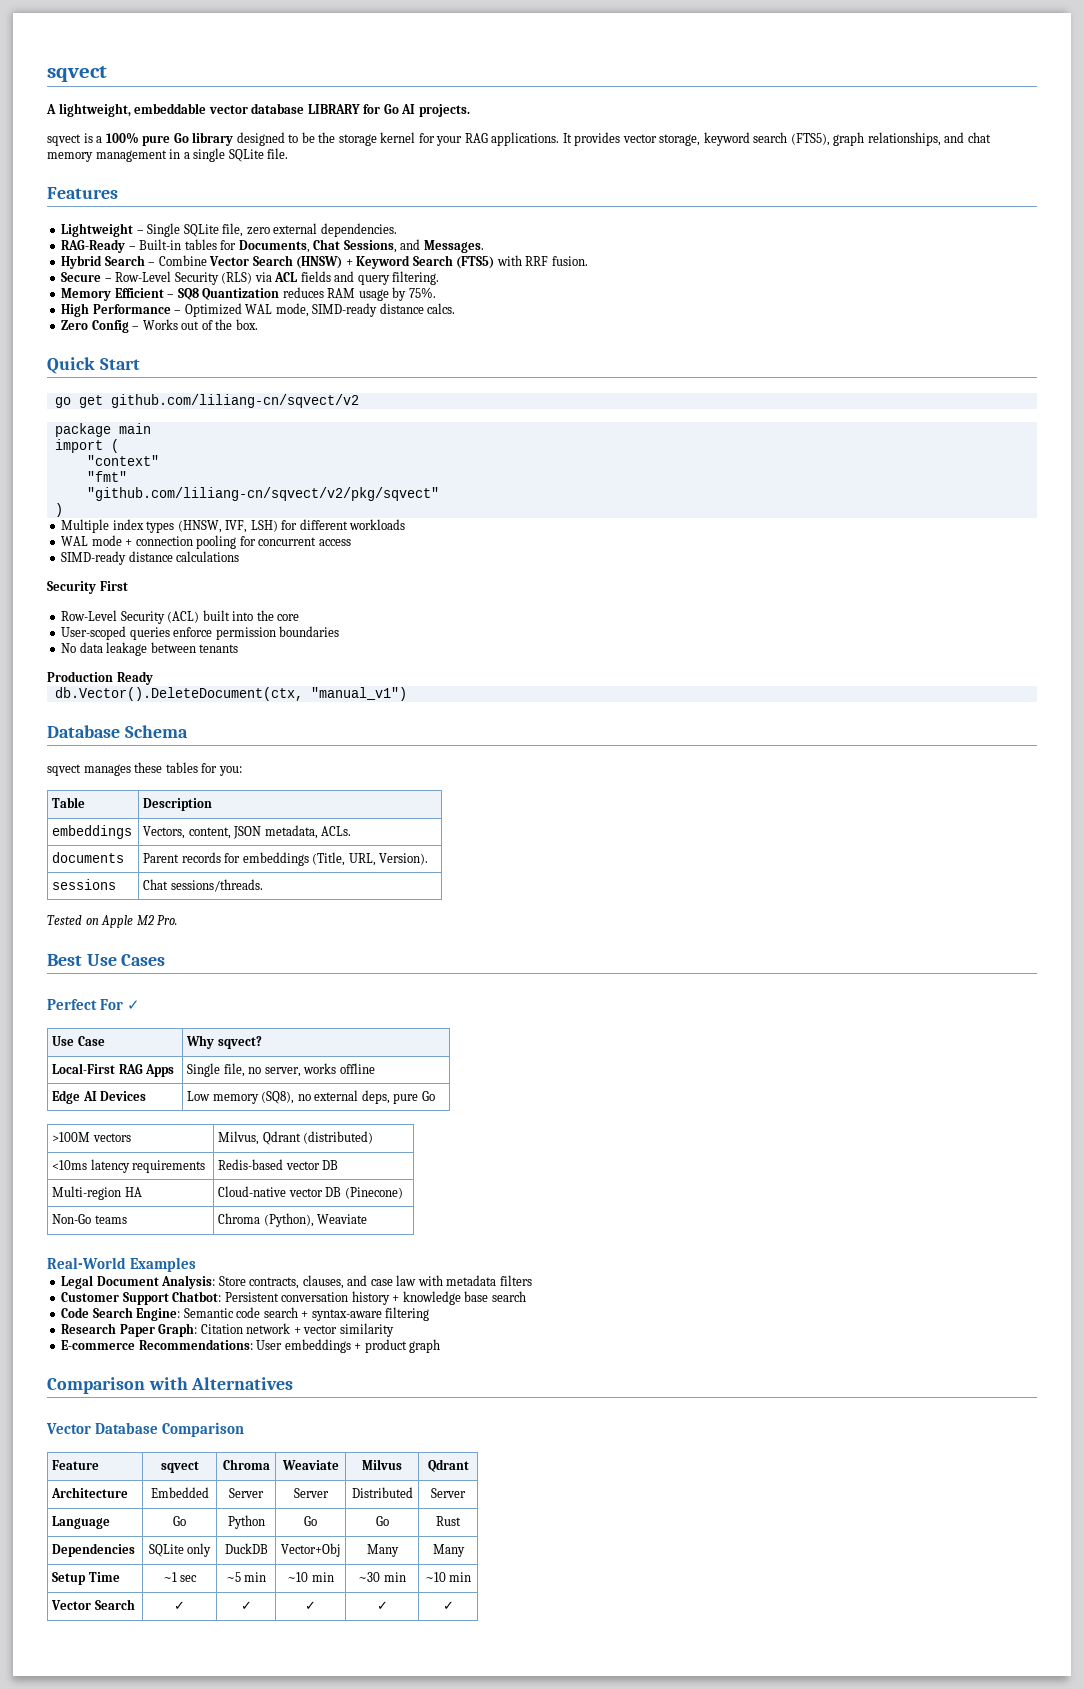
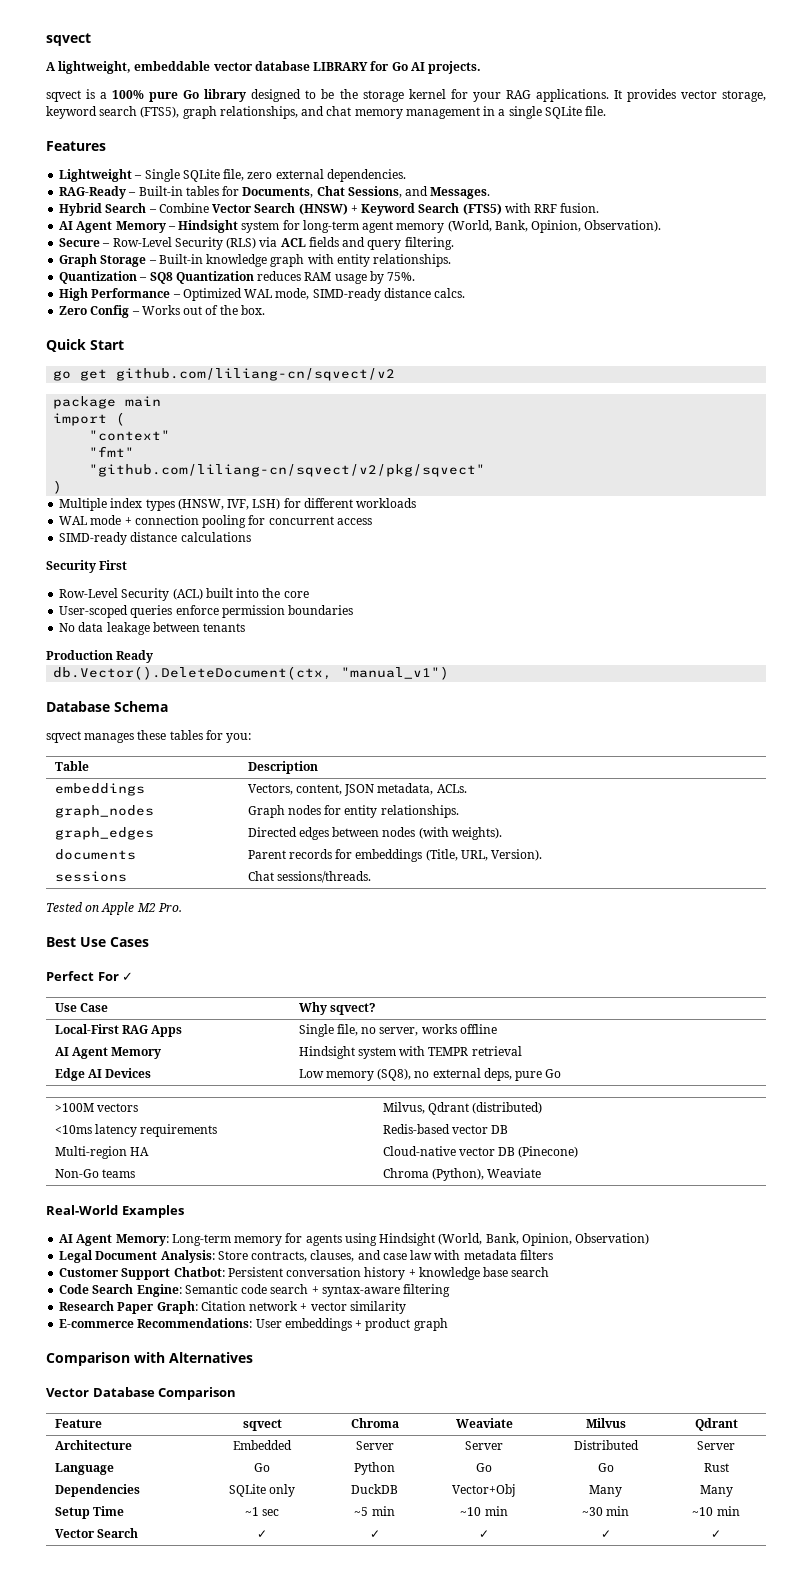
(588, 261) none -> [59,220,662,233] // AI Agent Memory – Hindsight system for long-term agent memory (World, Bank, Opinion, Observation).
[61,288,164,301] Memory Efficient -> [59,254,452,267] [59,271,138,284] Graph Storage – Built-in knowledge graph with entity relationships. // Quantization
(352, 831) none -> [54,805,154,818] [247,805,459,818] [54,827,154,840] [247,827,502,840] // graph_nodes | Graph nodes for entity relationships. // graph_edges | Directed edges between nodes (with weights).
(375, 1068) none -> [54,1047,162,1059] [298,1046,522,1059] // AI Agent Memory | Hindsight system with TEMPR retrieval
(197, 1264) none -> [59,1233,650,1246] // AI Agent Memory: Long-term memory for agents using Hindsight (World, Bank, Opinion, Observation)

